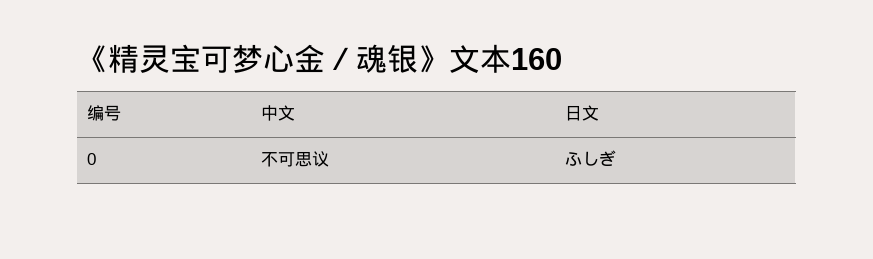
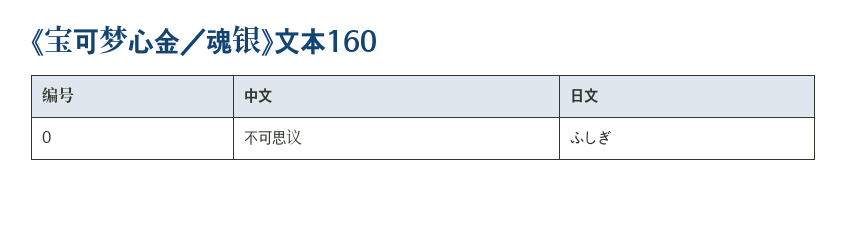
[108,44,170,73] 精灵 -> (44, 42) none

